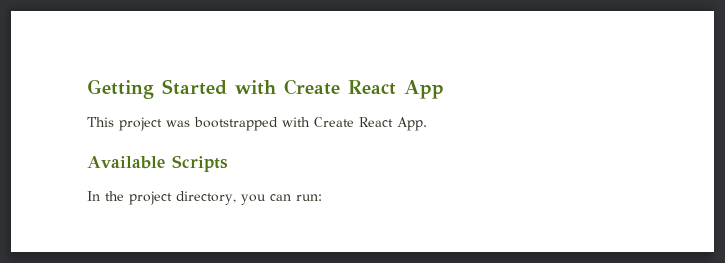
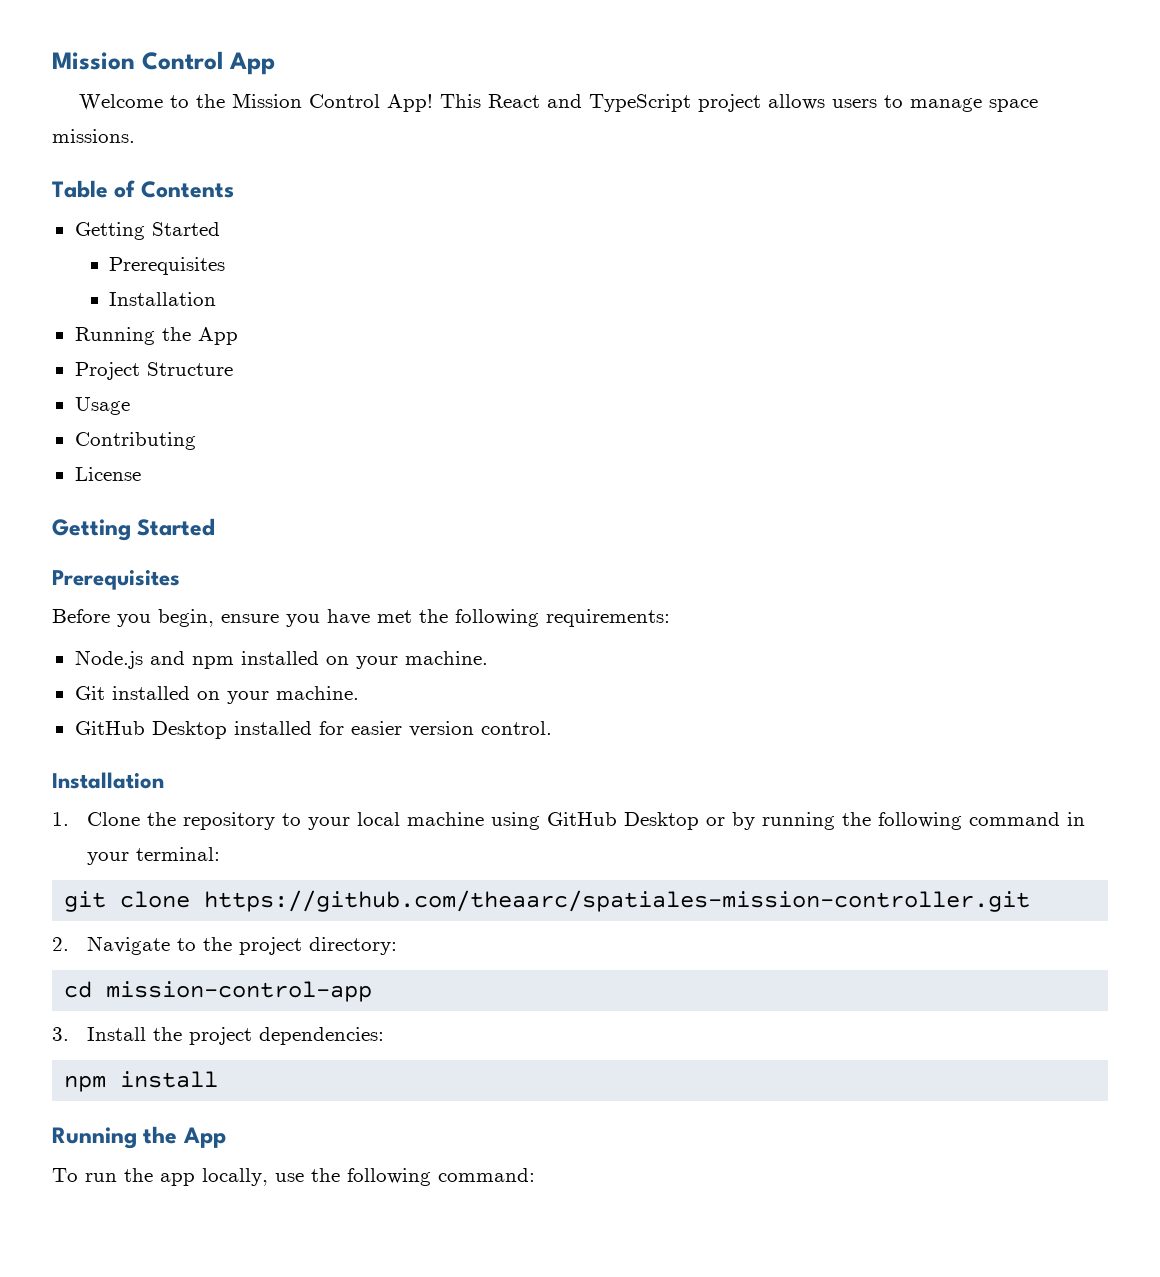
[87,79,444,99] [87,117,427,131] [87,155,228,172] [87,191,322,205] Getting Started with Create React App // This project was bootstrapped with Create React App. // Available Scripts // In the project directory, you can run: -> [52,51,275,75] [78,93,1038,112] [52,129,135,143] [52,180,234,198] [74,222,220,240] [109,257,226,275] [109,292,217,306] [74,327,238,345] [74,362,233,380] [74,397,130,415] [74,432,196,450] [74,467,141,481] [52,518,216,541] [52,570,180,590] [52,609,670,627] [74,650,488,669] [74,686,359,704] [74,721,552,739] [52,772,164,789] [52,812,1085,830] [86,847,220,865] [64,890,1031,912] [52,936,397,955] [64,981,373,1002] [52,1027,384,1045] [64,1071,219,1092] [52,1126,226,1149] [52,1168,535,1186] Mission Control App // Welcome to the Mission Control App! This React and TypeScript project allows users to manage space missions. // Table of Contents // Getting Started // Prerequisites // Installation // Running the App // Project Structure // Usage // Contributing // License // Getting Started // Prerequisites // Before you begin, ensure you have met the following requirements: // Node.js and npm installed on your machine. // Git installed on your machine. // GitHub Desktop installed for easier version control. // Installation // 1. Clone the repository to your local machine using GitHub Desktop or by running the following command in your terminal: // git clone https://github.com/theaarc/spatiales-mission-controller.git // 2. Navigate to the project directory: // cd mission-control-app // 3. Install the project dependencies: // npm install // Running the App // To run the app locally, use the following command:

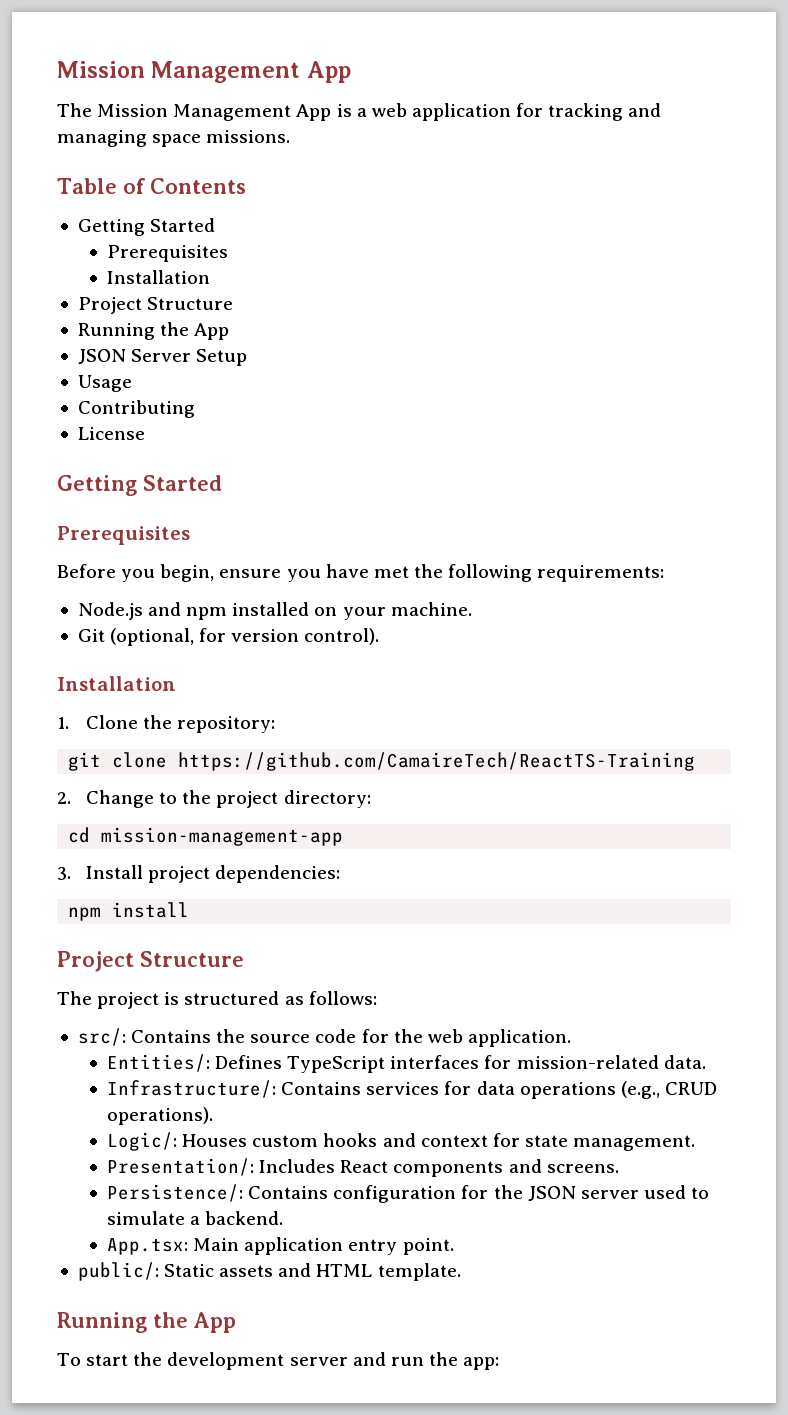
[52,51,275,75] [78,93,982,112] Mission Control App // Welcome to the Mission Control App! This React and TypeScript project allows users to manage -> [57,61,351,83] [57,103,662,121] [57,130,147,147] Mission Management App // The Mission Management App is a web application for tracking and managing
[74,327,238,345] [74,362,233,380] // Running the App // Project Structure -> [77,297,234,314] [77,322,230,340] [77,349,248,366] // Project Structure // Running the App // JSON Server Setup
[111,686,359,704] [74,721,552,739] [52,772,164,789] [52,812,1085,830] [86,847,220,865] installed on your machine. // GitHub Desktop installed for easier version control. // Installation // 1. Clone the repository to your local machine using GitHub Desktop or by running the following command in your terminal: -> [110,628,380,646] [57,676,176,691] [57,715,276,733] (optional, for version control). // Installation // 1. Clone the repository:
[204,890,1031,912] https://github.com/theaarc/spatiales-mission-controller.git -> [178,752,696,771] https://github.com/CamaireTech/ReactTS-Training
[86,936,170,955] Navigate -> [86,790,155,808] Change
[106,981,373,1002] mission-control-app -> [101,827,344,846] mission-management-app
[152,1027,182,1041] the -> (144, 872) none
[52,1126,226,1149] [52,1168,535,1186] Running the App // To run the app locally, use the following command: -> [57,951,244,972] [57,991,377,1009] [77,1028,571,1047] [106,1054,706,1073] [106,1080,717,1099] [106,1107,213,1125] [106,1132,696,1151] [106,1158,619,1177] [106,1184,710,1203] [106,1211,284,1225] [106,1237,454,1255] [77,1262,461,1281] [57,1312,236,1333] [57,1352,500,1370] Project Structure // The project is structured as follows: // src/: Contains the source code for the web application. // Entities/: Defines TypeScript interfaces for mission-related data. // Infrastructure/: Contains services for data operations (e.g., CRUD operations). // Logic/: Houses custom hooks and context for state management. // Presentation/: Includes React components and screens. // Persistence/: Contains configuration for the JSON server used to simulate a backend. // App.tsx: Main application entry point. // public/: Static assets and HTML template. // Running the App // To start the development server and run the app:

